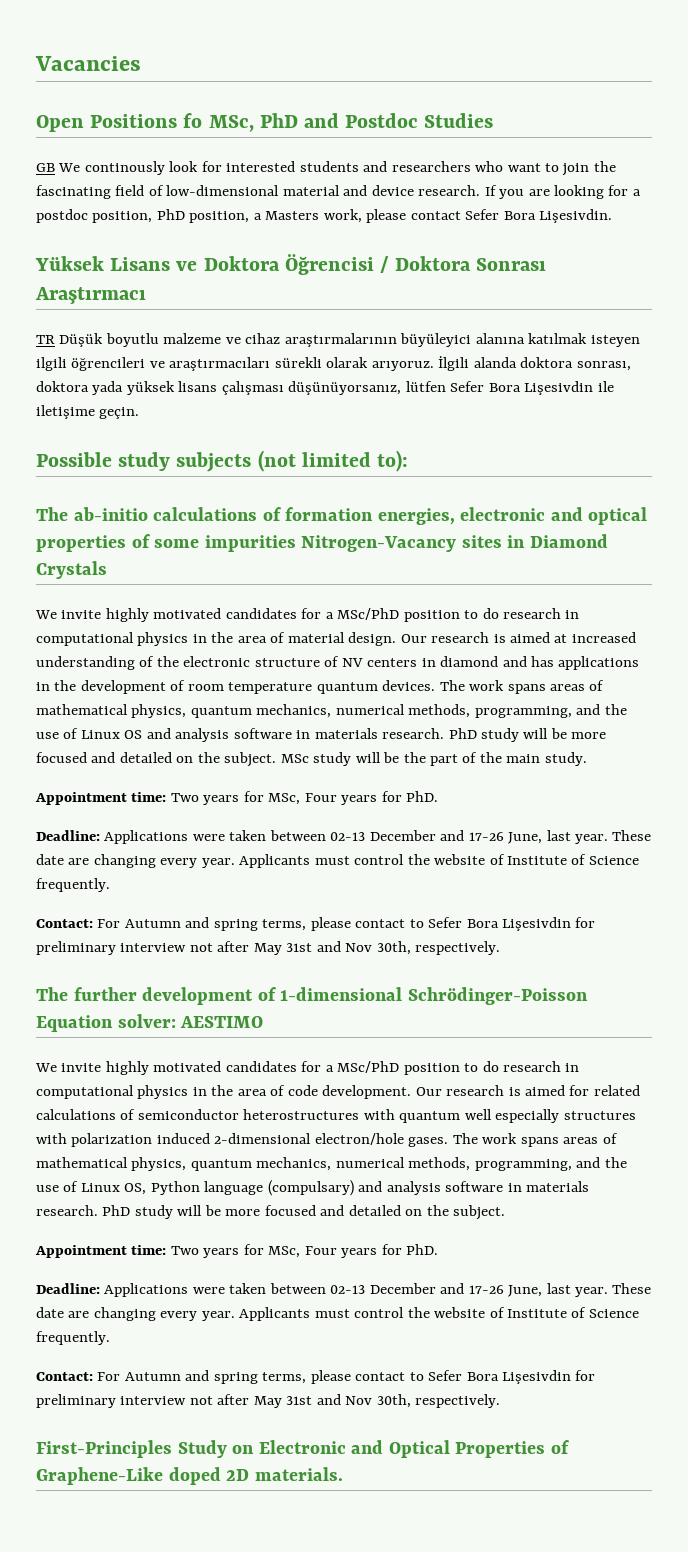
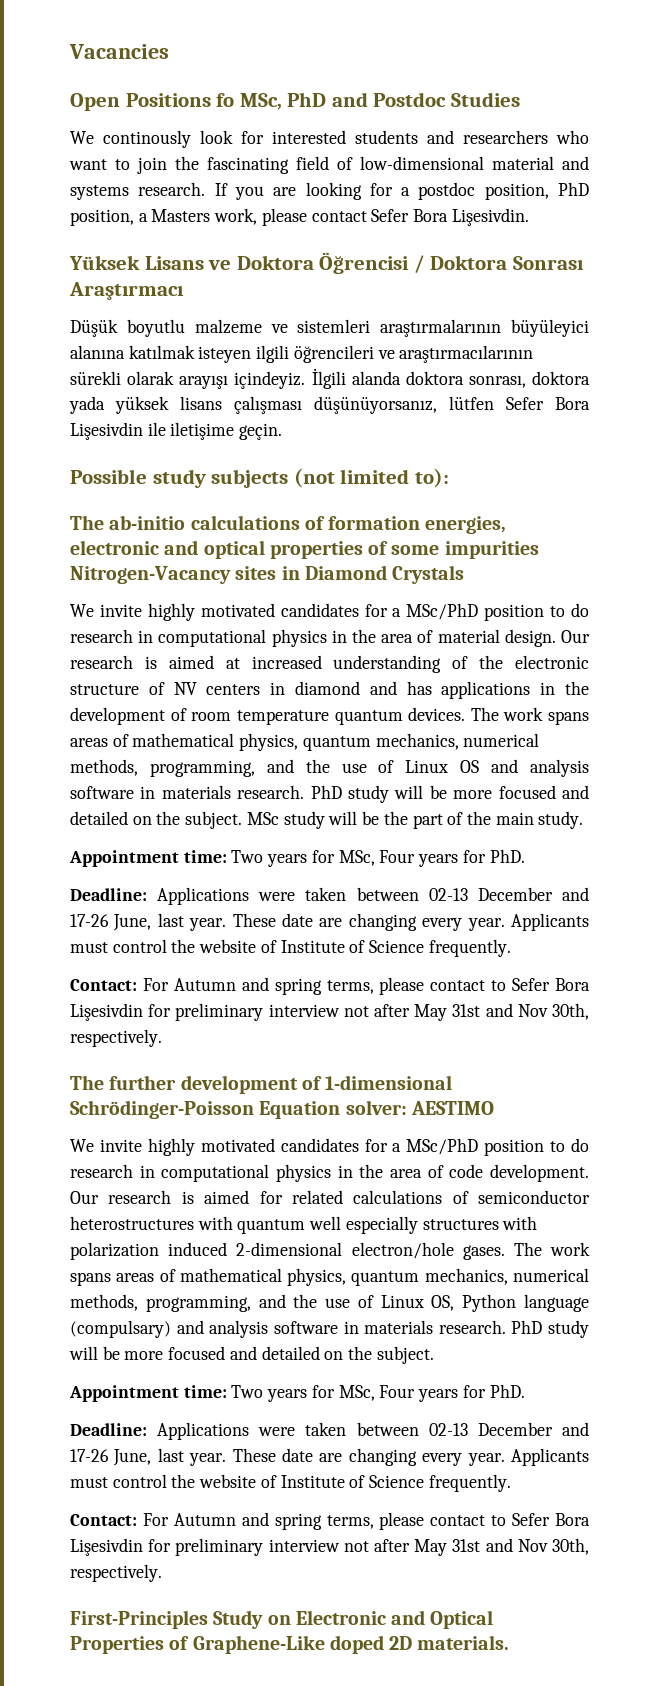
[36,163,55,172] GB -> (520, 99) none
[371,185,414,196] device -> [70,185,129,200] systems
[36,335,55,344] TR -> (184, 291) none
[245,333,281,344] cihaz -> [297,319,371,333] sistemleri
[169,357,271,371] araştırmacıları -> [399,345,534,363] araştırmacılarının
[371,361,434,371] arıyoruz. -> [179,371,306,389] arayışı içindeyiz.

